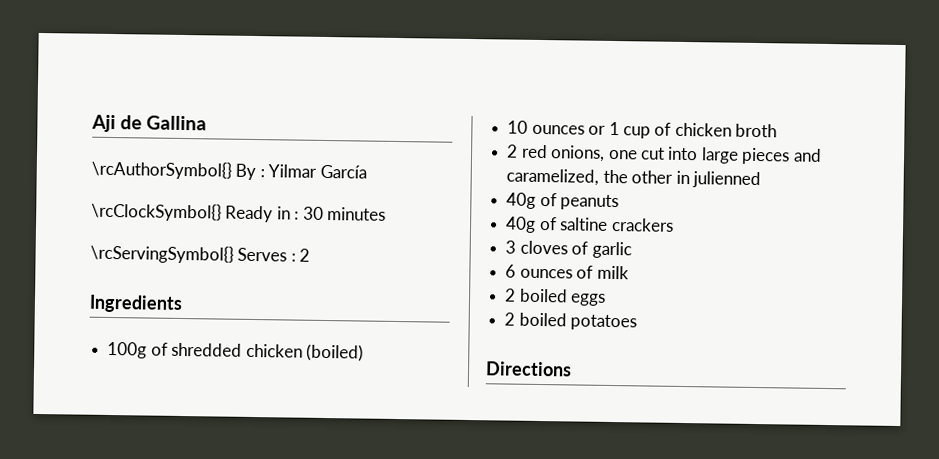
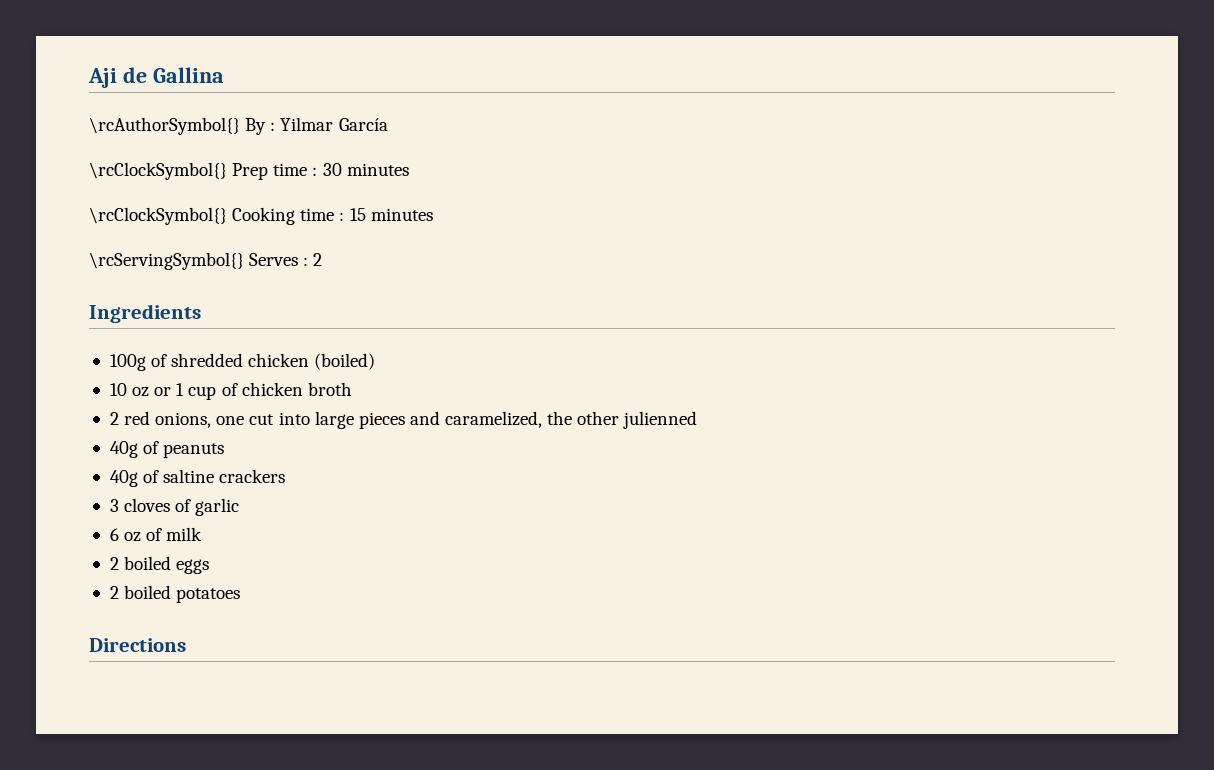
[225,205,291,223] Ready in -> [232,163,308,180] Prep time
(387, 214) none -> [89,207,433,225] // \rcClockSymbol{} Cooking time : 15 minutes
[531,124,585,135] ounces -> [132,387,150,397] oz
[675,170,690,185] in -> (620, 418) none
[519,268,573,279] ounces -> [124,532,142,542] oz

